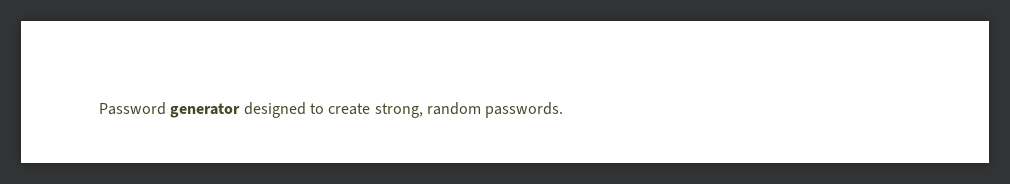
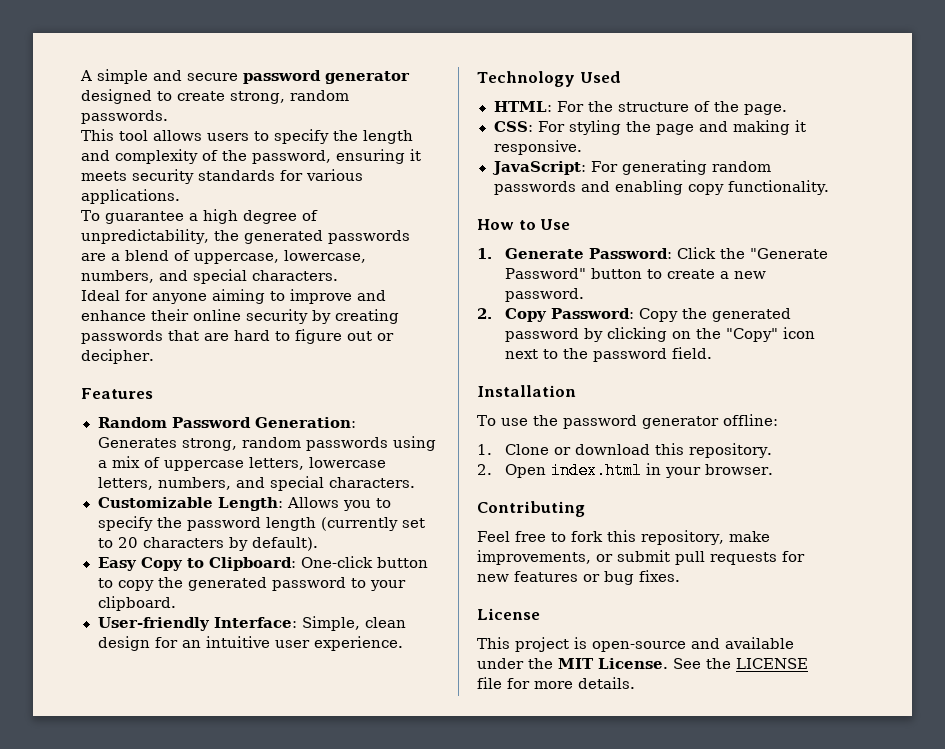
[99,102,166,115] Password -> [80,69,321,84] A simple and secure password
(564, 110) none -> [81,129,413,144] [81,149,421,164] [81,169,363,184] [81,189,180,204] [81,209,318,224] [81,229,410,244] [81,250,366,264] [81,269,338,284] [81,289,386,304] [81,309,399,324] [81,329,394,344] [81,349,154,364] [81,388,153,399] [97,417,356,428] [97,436,436,451] [97,456,386,471] [97,476,415,491] [97,497,391,511] [97,516,425,531] [97,537,318,551] [97,556,428,571] [97,577,406,591] [97,596,176,611] [97,616,406,631] [97,636,403,651] [477,71,621,87] [493,101,787,115] [493,120,806,135] [493,140,582,155] [491,160,771,175] [493,180,830,195] [477,219,571,230] [477,247,829,259] [505,268,767,279] [505,288,585,302] [477,308,792,322] [505,327,816,342] [505,347,713,362] [477,385,576,397] [477,414,778,429] [477,443,773,458] [477,462,774,479] [477,501,585,517] [477,530,770,545] [477,550,805,565] [477,570,680,585] [477,608,540,620] [477,637,794,652] [477,658,808,669] [477,677,635,689] // This tool allows users to specify the length and complexity of the password, ensuring it meets security standards for various applications. // To guarantee a high degree of unpredictability, the generated passwords are a blend of uppercase, lowercase, numbers, and special characters. // Ideal for anyone aiming to improve and enhance their online security by creating passwords that are hard to figure out or decipher. // Features // Random Password Generation: Generates strong, random passwords using a mix of uppercase letters, lowercase letters, numbers, and special characters. // Customizable Length: Allows you to specify the password length (currently set to 20 characters by default). // Easy Copy to Clipboard: One-click button to copy the generated password to your clipboard. // User-friendly Interface: Simple, clean design for an intuitive user experience. // Technology Used // HTML: For the structure of the page. // CSS: For styling the page and making it responsive. // JavaScript: For generating random passwords and enabling copy functionality. // How to Use // 1. Generate Password: Click the "Generate Password" button to create a new password. // 2. Copy Password: Copy the generated password by clicking on the "Copy" icon next to the password field. // Installation // To use the password generator offline: // 1. Clone or download this repository. // 2. Open index.html in your browser. // Contributing // Feel free to fork this repository, make improvements, or submit pull requests for new features or bug fixes. // License // This project is open-source and available under the MIT License. See the LICENSE file for more details.

